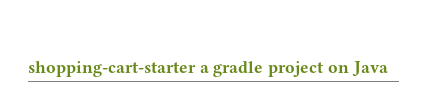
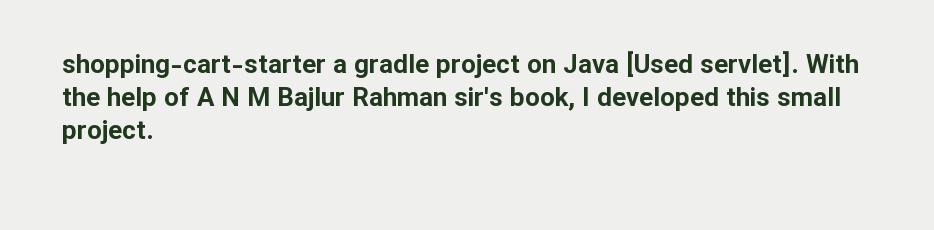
(388, 69) none -> [626,51,860,77] [62,87,842,111] [62,120,154,144] [Used servlet]. With the help of A N M Bajlur Rahman sir's book, I developed this small project.

